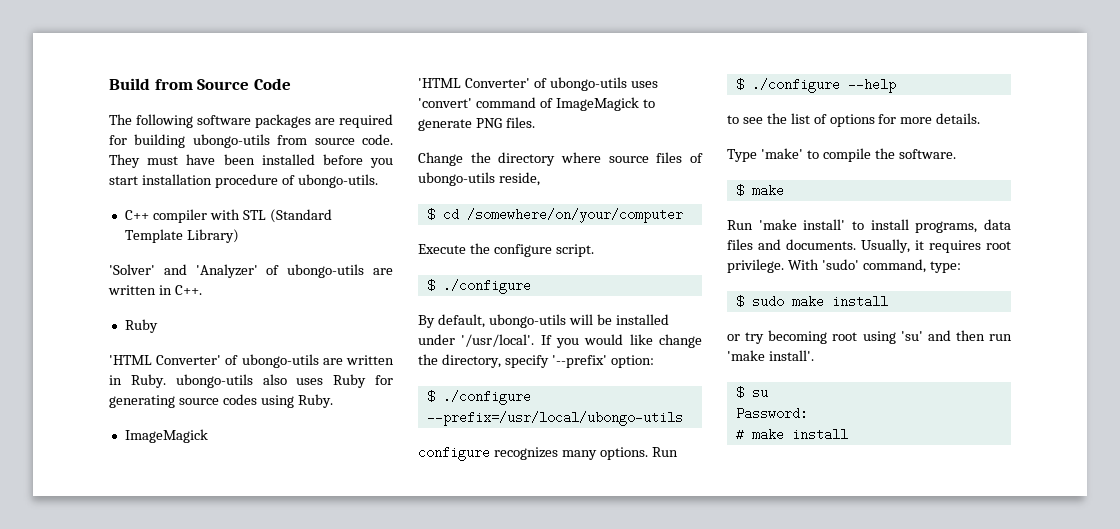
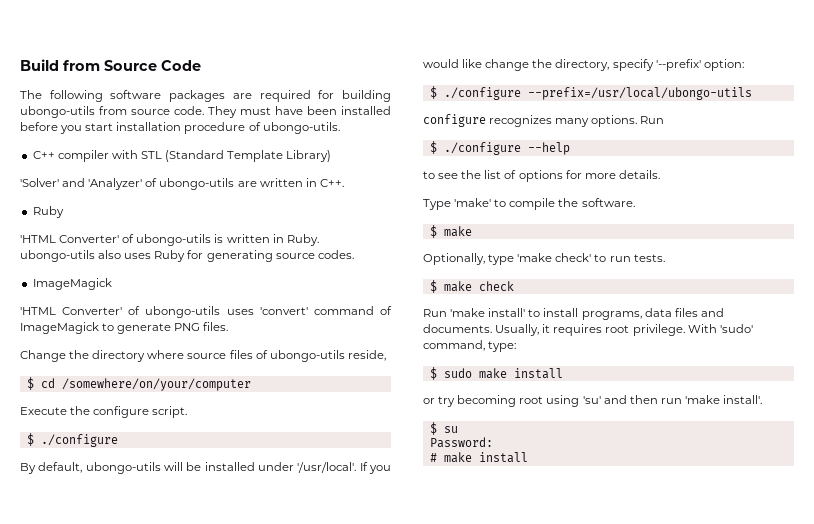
[322,358,343,365] are -> [214,234,224,243] is
[222,394,333,408] codes using Ruby. -> [317,250,354,259] codes.
(784, 190) none -> [423,253,665,265] [429,280,514,293] // Optionally, type 'make check' to run tests. // $ make check

